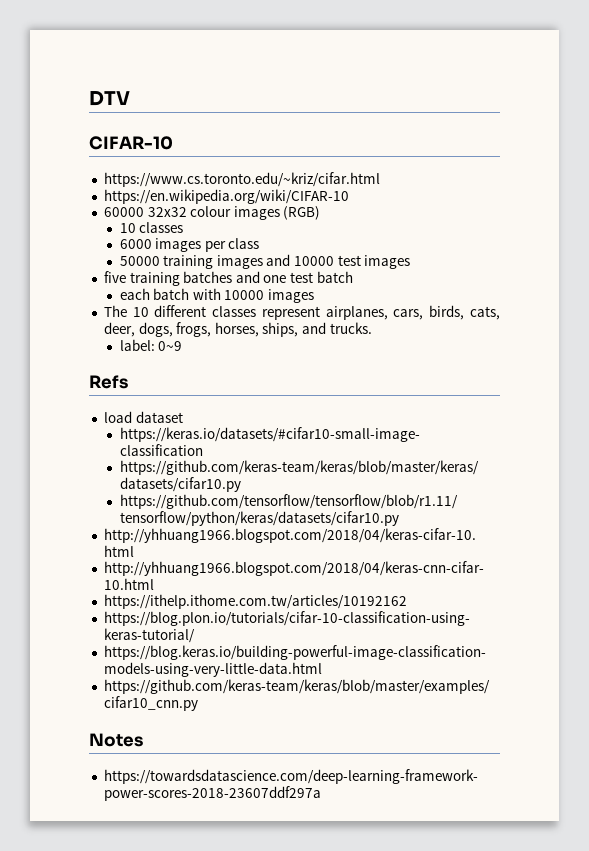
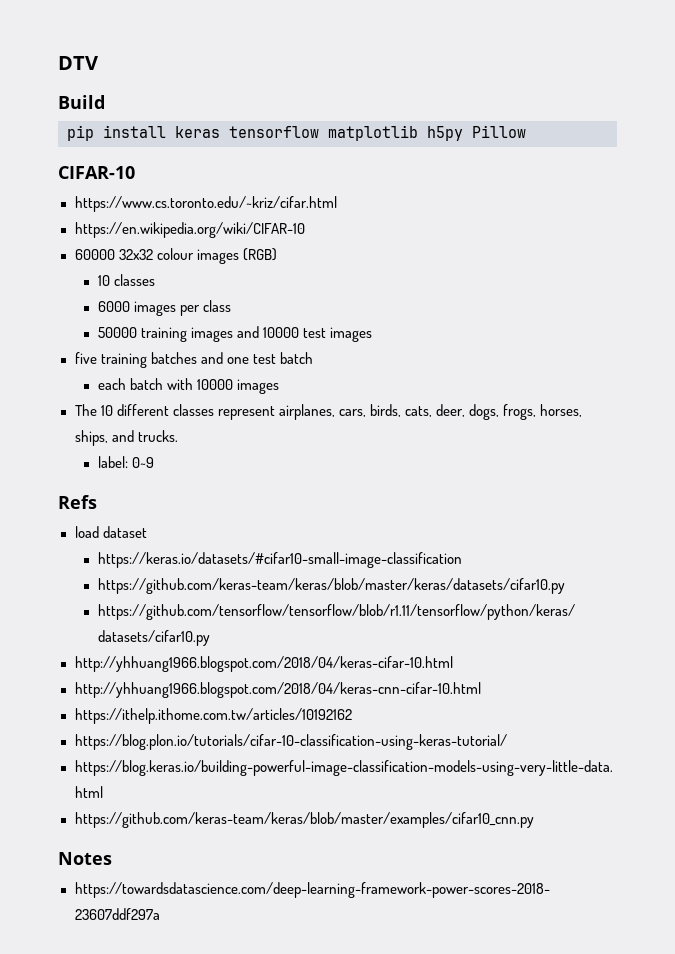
(130, 98) none -> [58,95,105,109] [67,125,526,141] // Build // pip install keras tensorflow matplotlib h5py Pillow

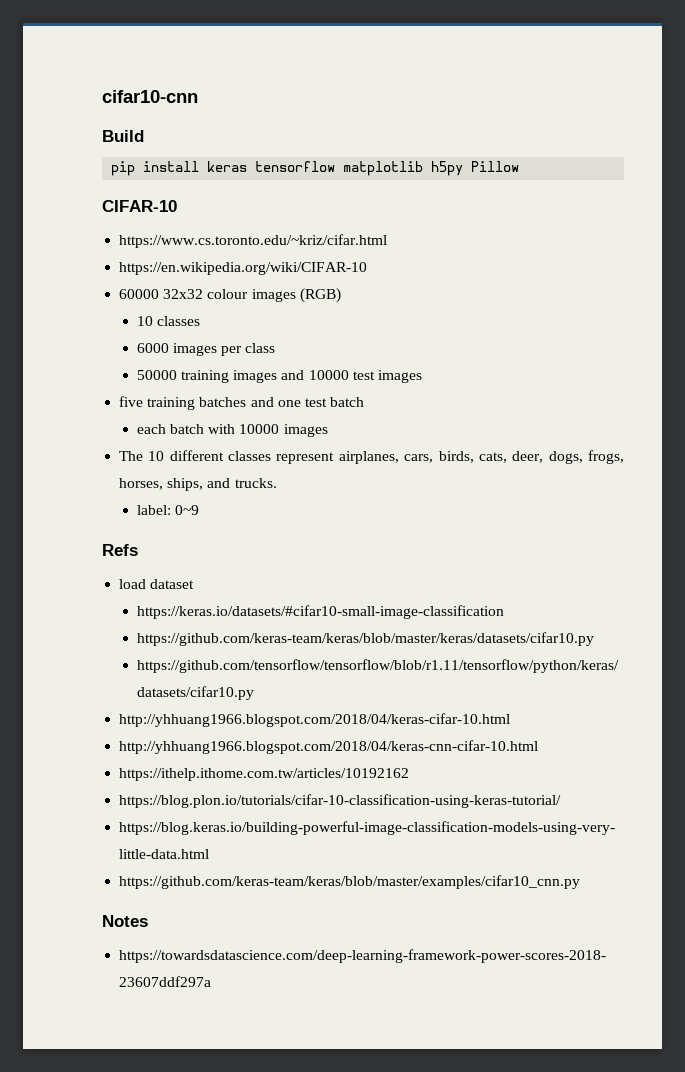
[58,56,98,70] DTV -> [102,90,198,103] cifar10-cnn

